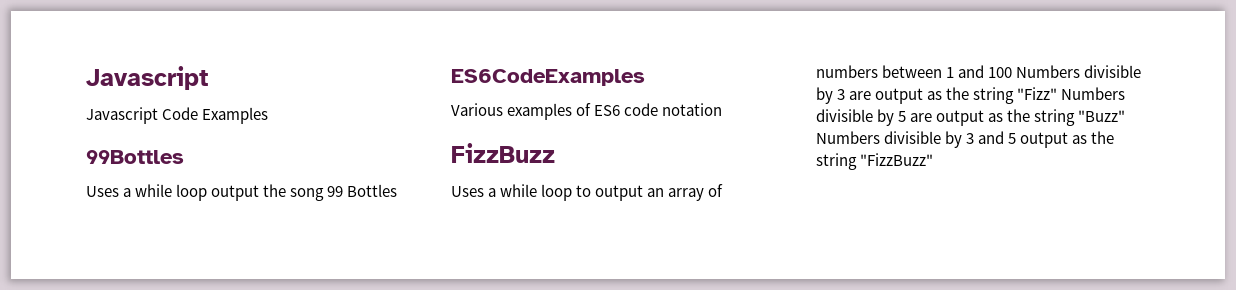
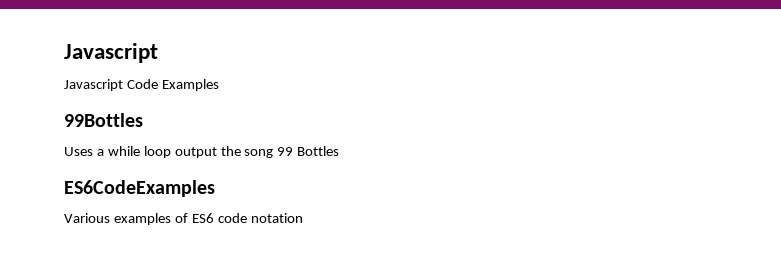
[451,143,555,163] [451,184,724,201] [816,65,1142,78] [816,87,1126,104] [816,109,1126,126] [816,131,1115,148] [816,153,934,170] // FizzBuzz // Uses a while loop to output an array of numbers between 1 and 100 Numbers divisible by 3 are output as the string "Fizz" Numbers divisible by 5 are output as the string "Buzz" Numbers divisible by 3 and 5 output as the string "FizzBuzz" -> (303, 218) none

